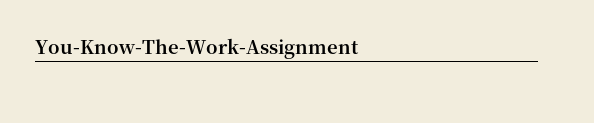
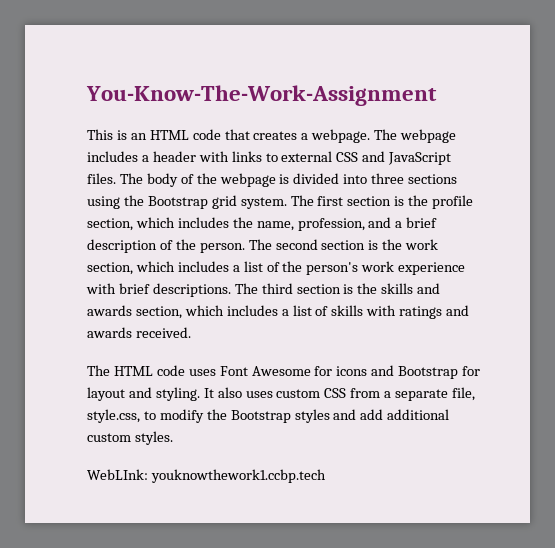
(359, 48) none -> [87,129,457,143] [87,151,452,165] [87,173,458,187] [87,195,474,209] [87,217,438,231] [87,239,439,253] [87,261,466,275] [86,283,441,297] [87,305,470,319] [87,327,191,338] [87,365,481,379] [87,387,476,401] [87,409,450,423] [87,431,173,445] [87,469,326,483] // This is an HTML code that creates a webpage. The webpage includes a header with links to external CSS and JavaScript files. The body of the webpage is divided into three sections using the Bootstrap grid system. The first section is the profile section, which includes the name, profession, and a brief description of the person. The second section is the work section, which includes a list of the person's work experience with brief descriptions. The third section is the skills and awards section, which includes a list of skills with ratings and awards received. // The HTML code uses Font Awesome for icons and Bootstrap for layout and styling. It also uses custom CSS from a separate file, style.css, to modify the Bootstrap styles and add additional custom styles. // WebLInk: youknowthework1.ccbp.tech

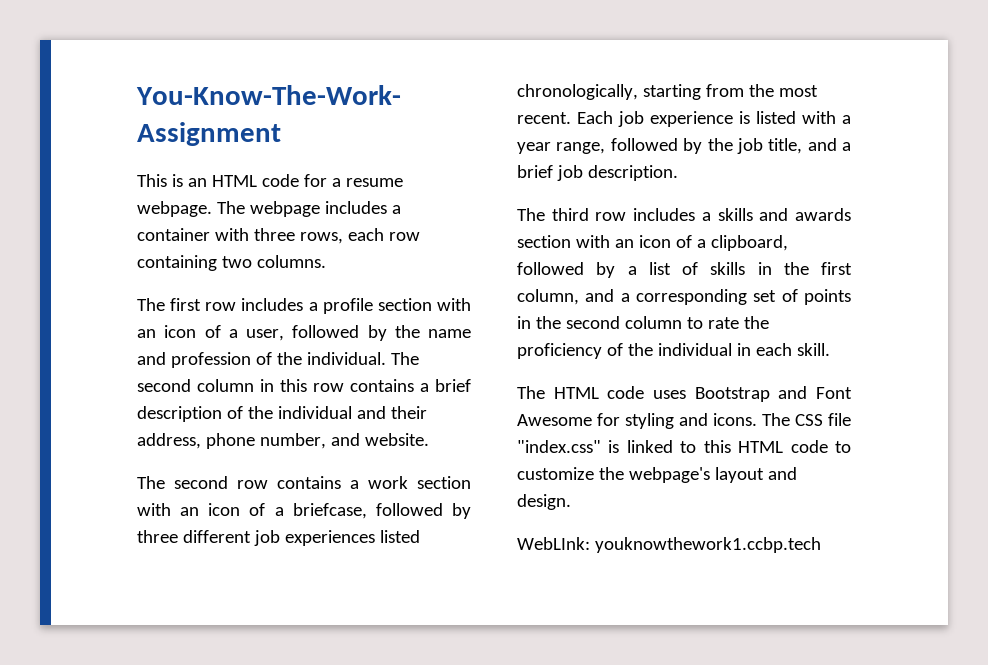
[224,129,309,140] that creates a -> [303,174,403,187] for a resume
[152,151,452,165] [87,173,458,187] [87,195,474,209] [87,217,392,231] header with links to external CSS and JavaScript files. The body of the webpage is divided into three sections using the Bootstrap grid system. The first section is the profile section, which includes the name, profession, and -> [137,228,420,244] [137,255,326,271] [137,298,472,314] [137,325,471,341] [137,352,419,368] [137,379,414,392] container with three rows, each row containing two columns. // The first row includes a profile section with an icon of a user, followed by the name and profession of the individual. The second column in this row contains
[199,239,439,253] [87,261,466,275] [86,283,441,297] [87,305,470,319] [87,327,191,338] person. The second section is the work section, which includes a list of the person's work experience with brief descriptions. The third section is the skills and awards section, which includes a list of skills with ratings and awards received. -> [277,406,427,419] [137,433,429,449] [137,476,471,489] [137,503,471,519] [137,530,420,546] [517,84,818,100] [517,111,851,127] [517,138,851,154] [517,165,678,181] [517,208,851,221] [517,235,788,251] [517,262,852,278] [517,289,851,305] [517,316,769,329] [517,343,830,359] individual and their address, phone number, and website. // The second row contains a work section with an icon of a briefcase, followed by three different job experiences listed chronologically, starting from the most recent. Each job experience is listed with a year range, followed by the job title, and a brief job description. // The third row includes a skills and awards section with an icon of a clipboard, followed by a list of skills in the first column, and a corresponding set of points in the second column to rate the proficiency of the individual in each skill.
(216, 372) none -> [694,386,808,402] Bootstrap and
[336,365,481,379] [87,387,476,401] [87,409,450,423] [87,431,173,445] icons and Bootstrap for layout and styling. It also uses custom CSS from a separate file, style.css, to modify the Bootstrap styles and add additional custom styles. -> [625,413,851,429] [517,440,852,453] [517,467,797,483] [517,494,571,510] styling and icons. The CSS file "index.css" is linked to this HTML code to customize the webpage's layout and design.

